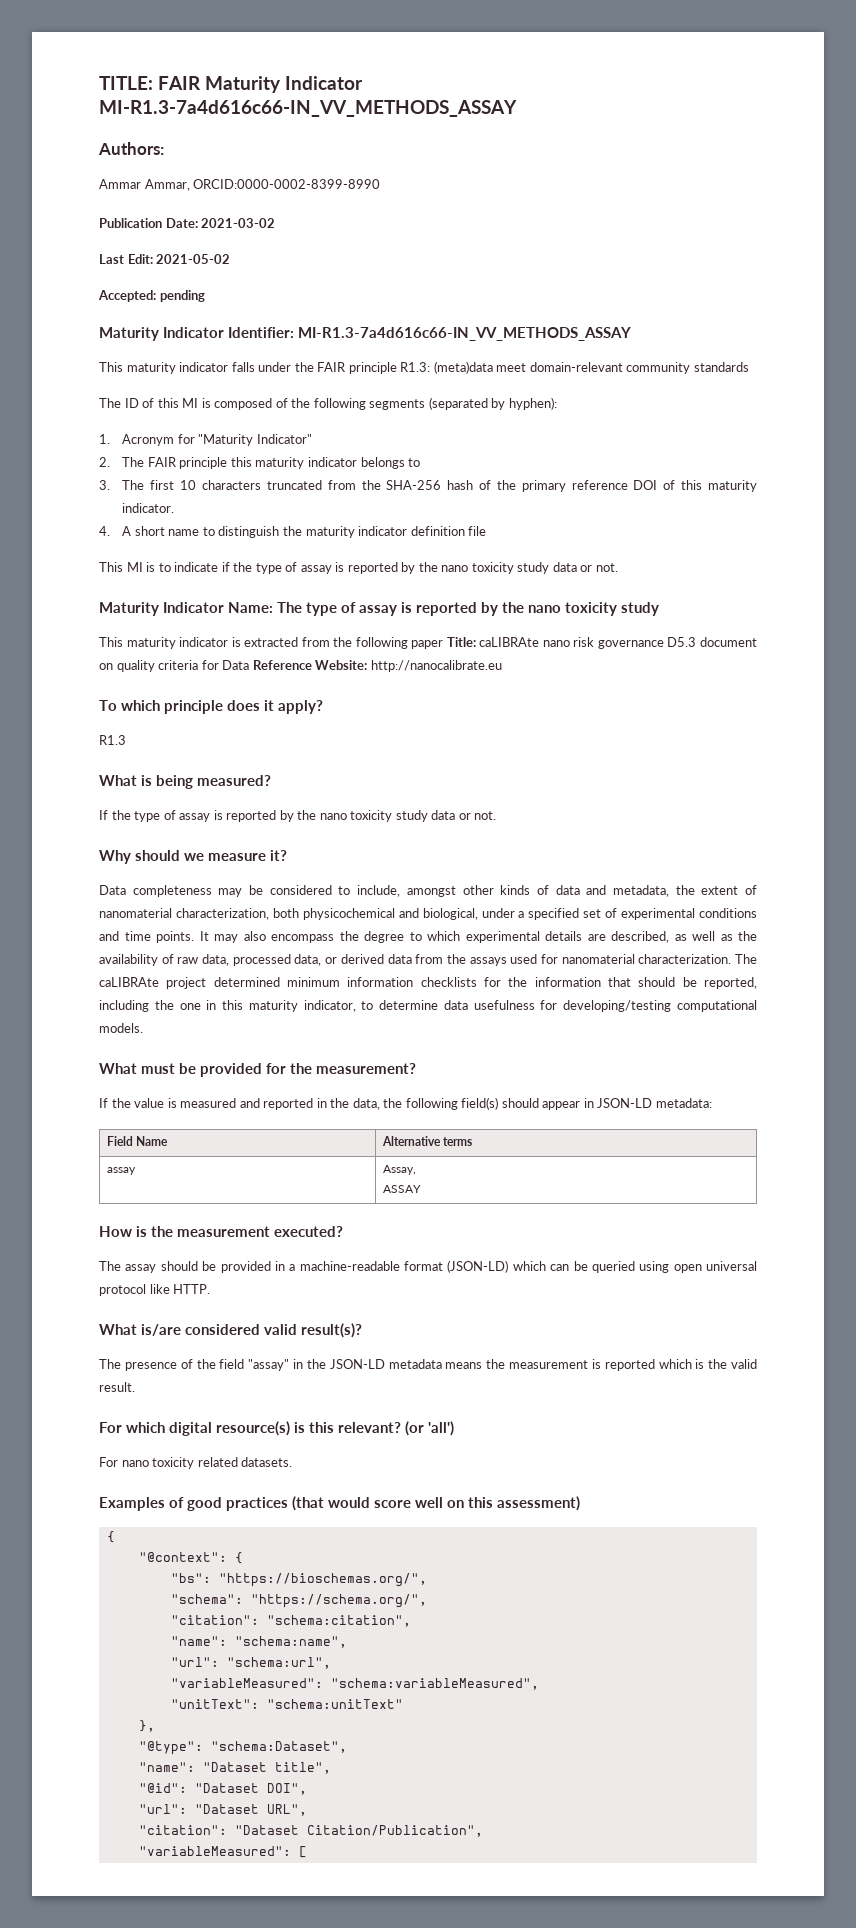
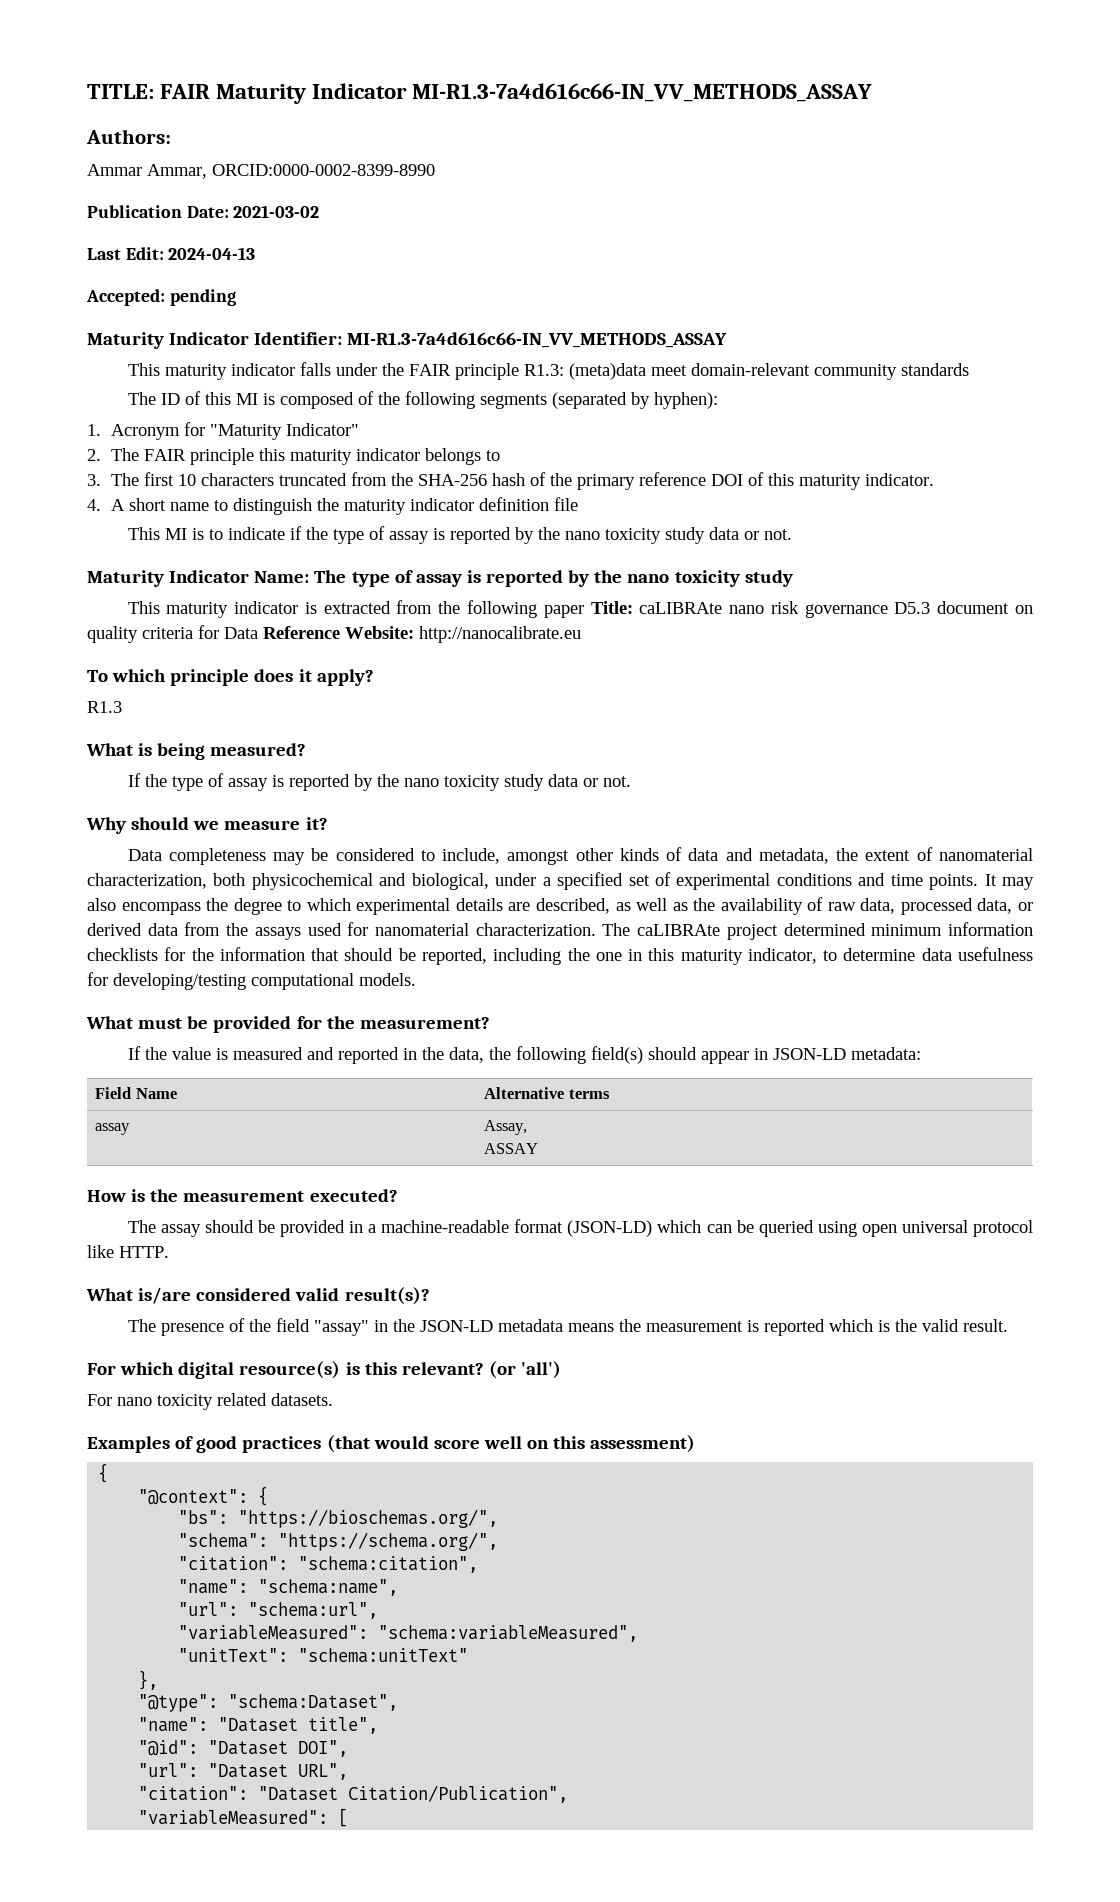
[156,254,231,264] 2021-05-02 -> [168,247,256,260] 2024-04-13

